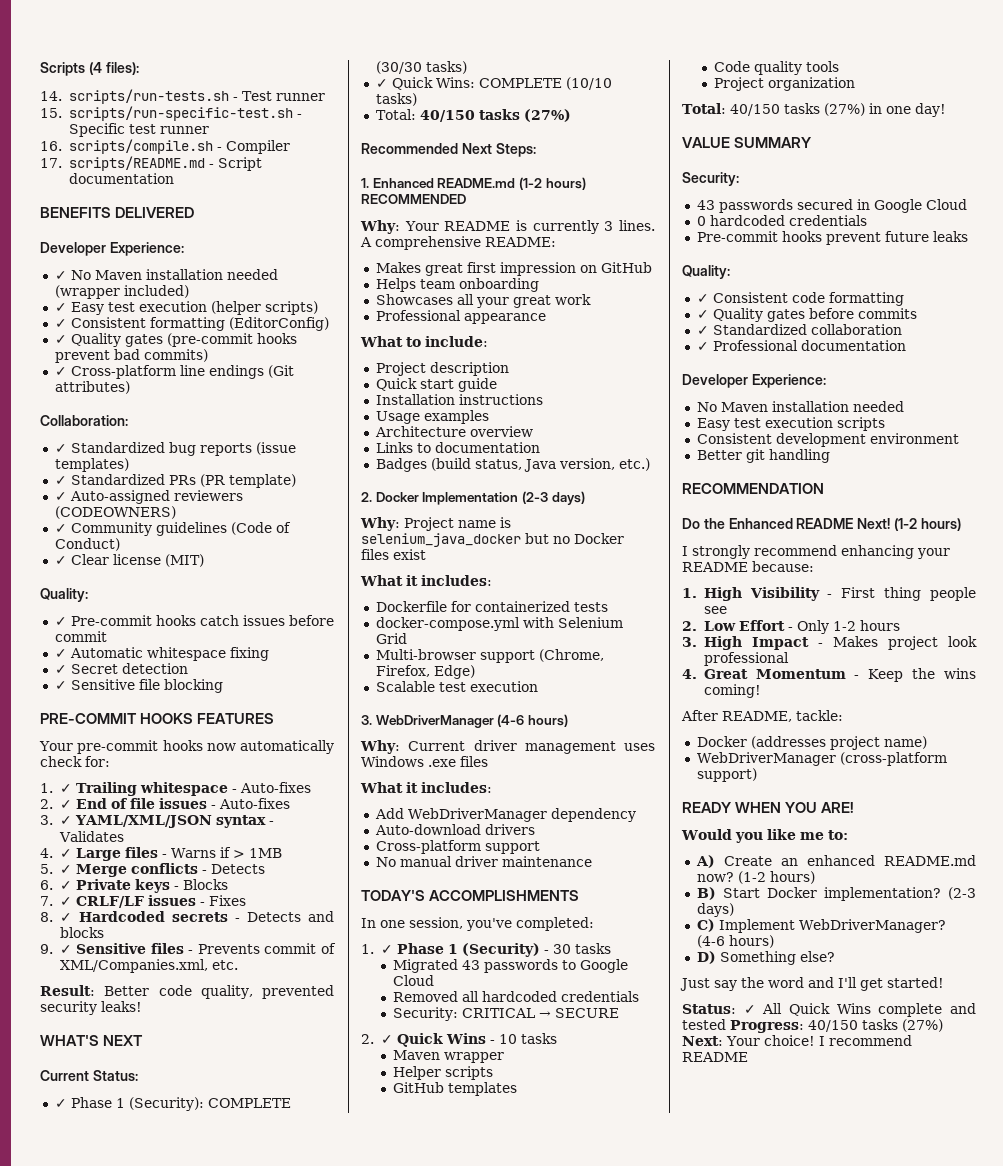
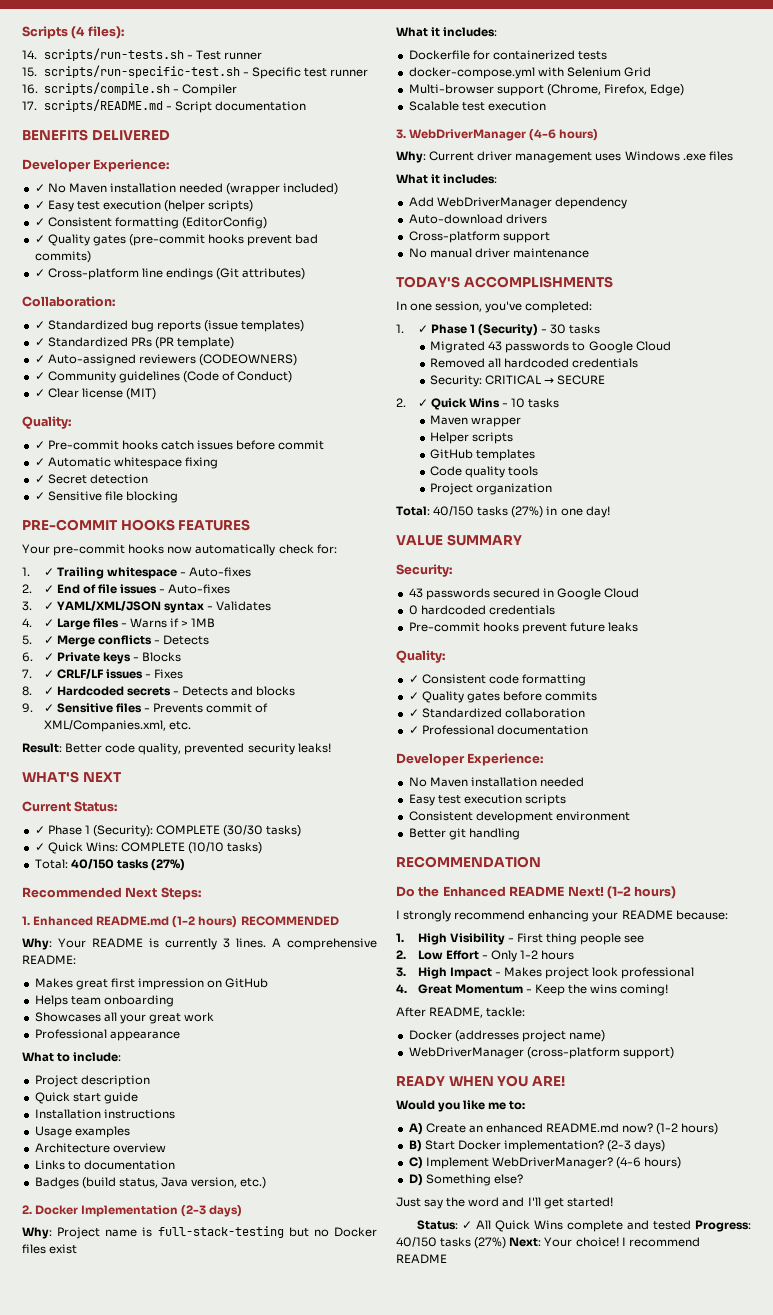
[361,533,521,547] selenium_java_docker -> [157,1226,284,1238] full-stack-testing

